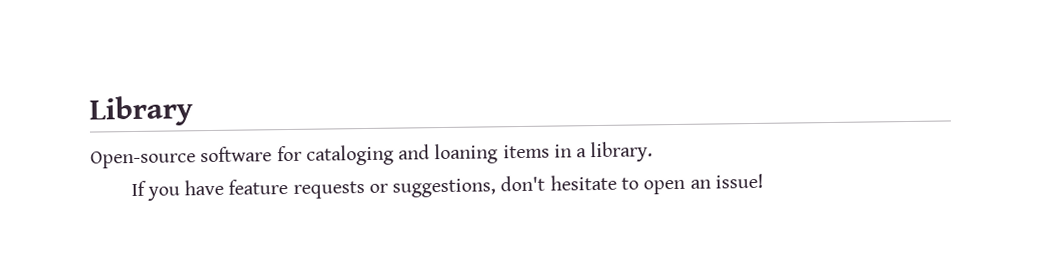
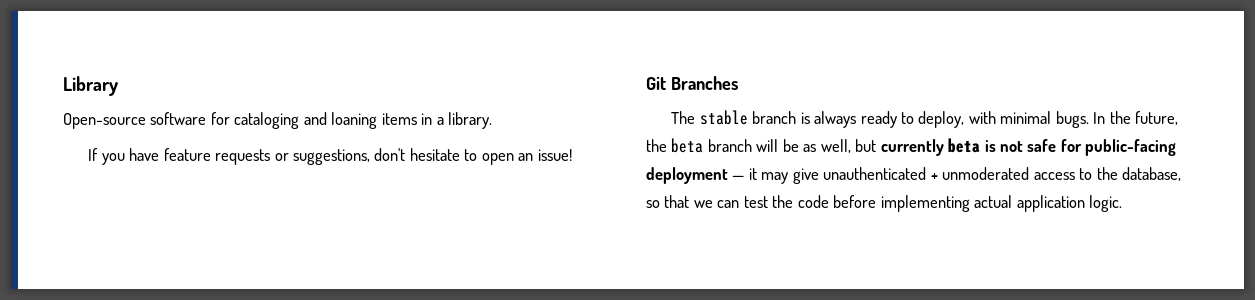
(764, 181) none -> [646,76,738,90] [671,110,1179,128] [646,138,1177,156] [646,167,1182,184] [646,195,1123,212] // Git Branches // The stable branch is always ready to deploy, with minimal bugs. In the future, the beta branch will be as well, but currently beta is not safe for public-facing deployment — it may give unauthenticated + unmoderated access to the database, so that we can test the code before implementing actual application logic.

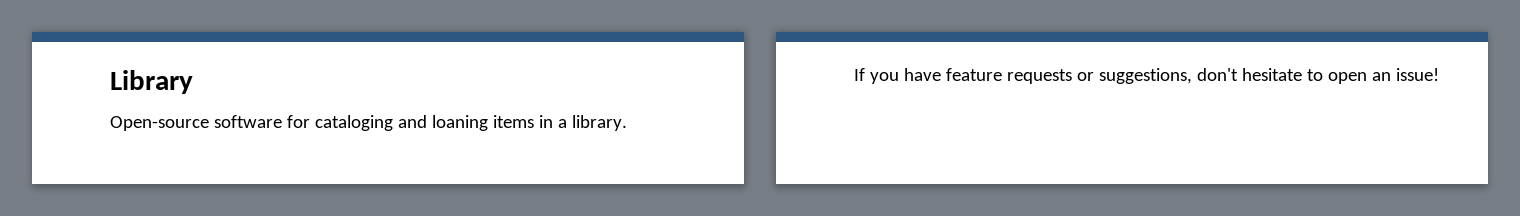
[646,76,738,90] [671,110,1179,128] [646,138,1177,156] [646,167,1182,184] [646,195,1123,212] // Git Branches // The stable branch is always ready to deploy, with minimal bugs. In the future, the beta branch will be as well, but currently beta is not safe for public-facing deployment — it may give unauthenticated + unmoderated access to the database, so that we can test the code before implementing actual application logic. -> (1439, 74) none

